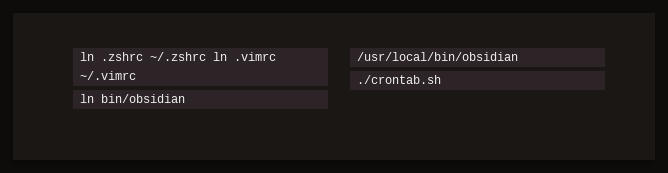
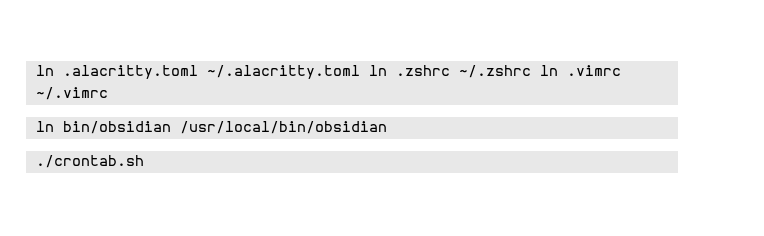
[79,52,94,61] ln -> [35,65,387,79] ln .alacritty.toml ~/.alacritty.toml ln

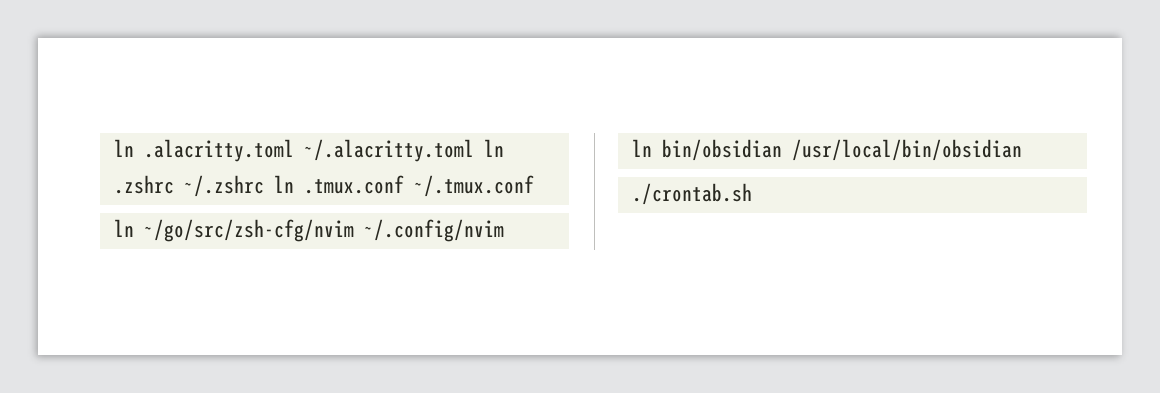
[566,65,621,76] [35,87,108,100] .vimrc ~/.vimrc -> [303,175,534,197] [113,219,504,242] .tmux.conf ~/.tmux.conf // ln ~/go/src/zsh-cfg/nvim ~/.config/nvim

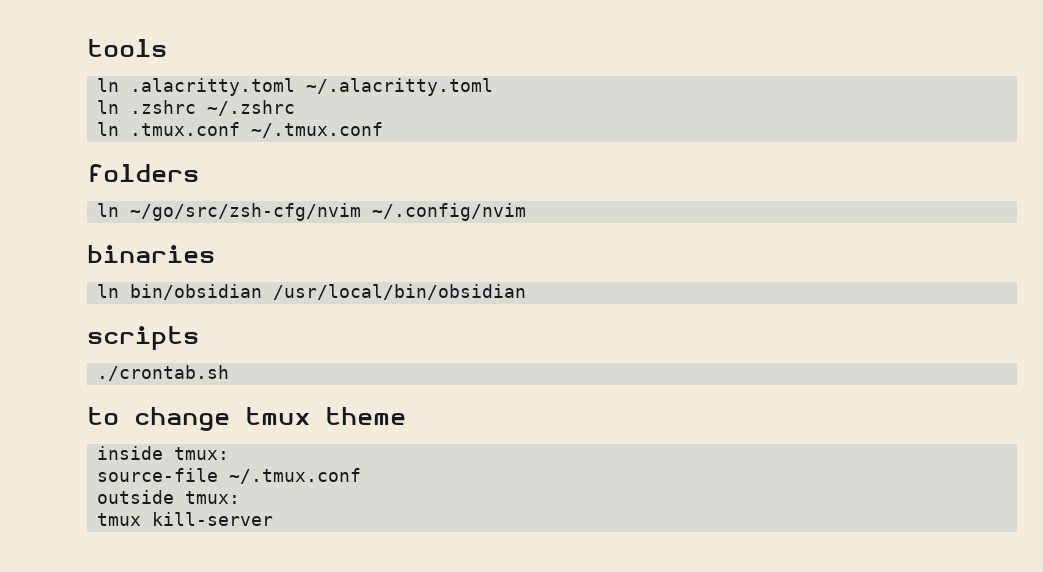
(113, 148) none -> [87,39,167,57] tools //
(474, 150) none -> (494, 87) //
(264, 186) none -> (296, 108) //
(534, 186) none -> [87,164,199,182] // folders
(504, 230) none -> [87,245,215,263] // binaries
(1022, 150) none -> [87,326,199,351] // scripts
(752, 194) none -> [87,407,406,431] [97,446,230,460] [97,468,362,484] [97,490,241,504] [97,512,274,526] // to change tmux theme // inside tmux: // source-file ~/.tmux.conf // outside tmux: // tmux kill-server

